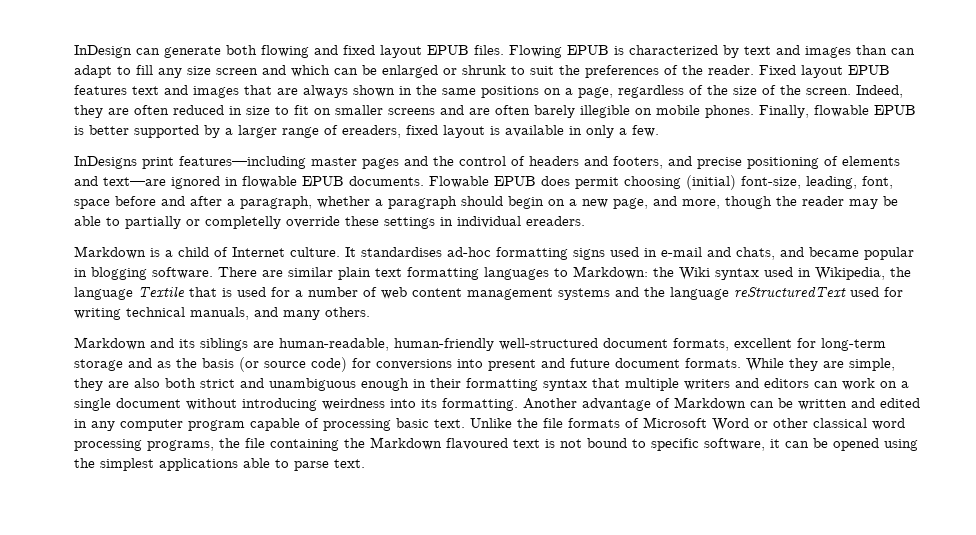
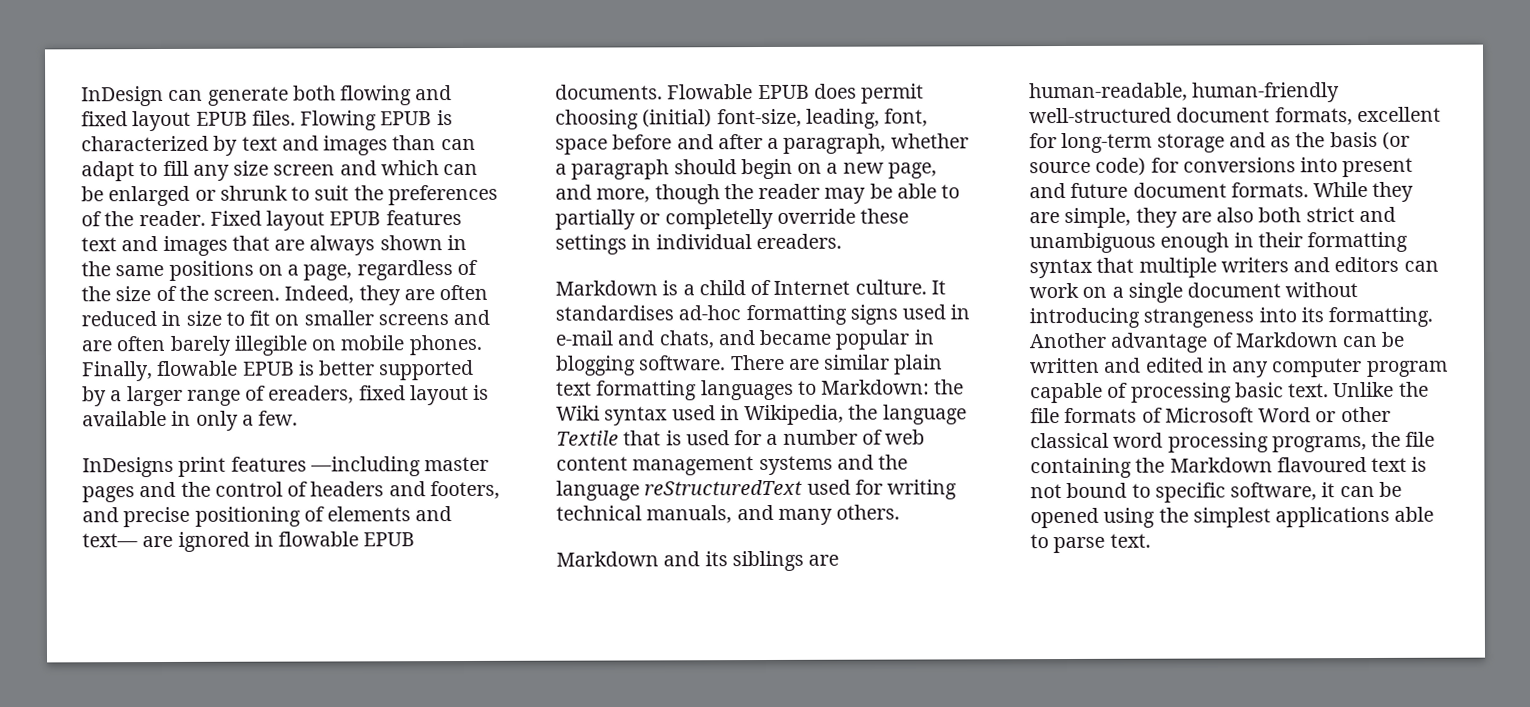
[179,156,306,169] features—including -> [230,456,421,477] features —including
[103,177,166,186] text—are -> [82,533,174,548] text— are
[322,398,385,410] weirdness -> [1143,308,1255,328] strangeness

